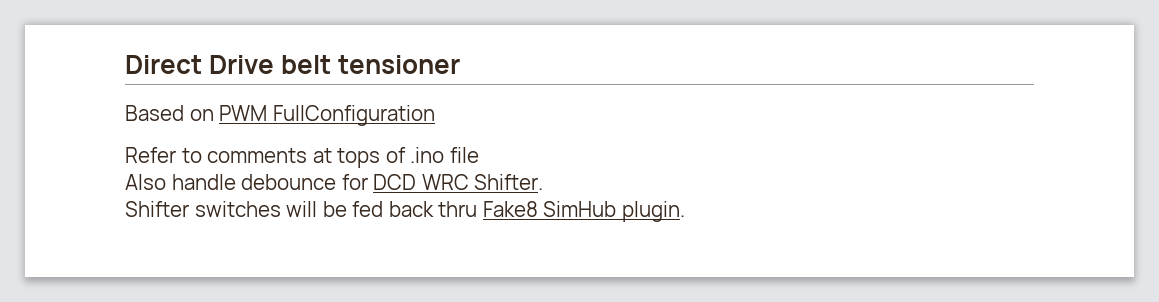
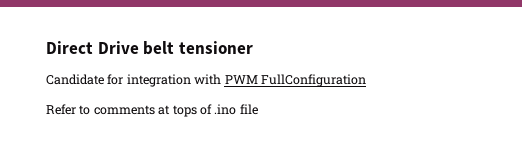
[125,105,214,121] Based on -> [46,74,222,87] Candidate for integration with
[125,174,544,190] [125,201,685,222] // Also handle debounce for DCD WRC Shifter. // Shifter switches will be fed back thru Fake8 SimHub plugin. -> (258, 109) none

